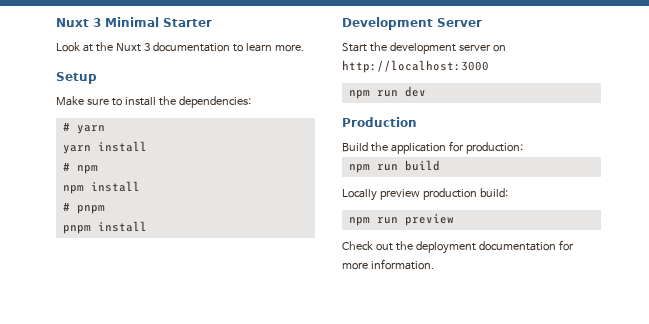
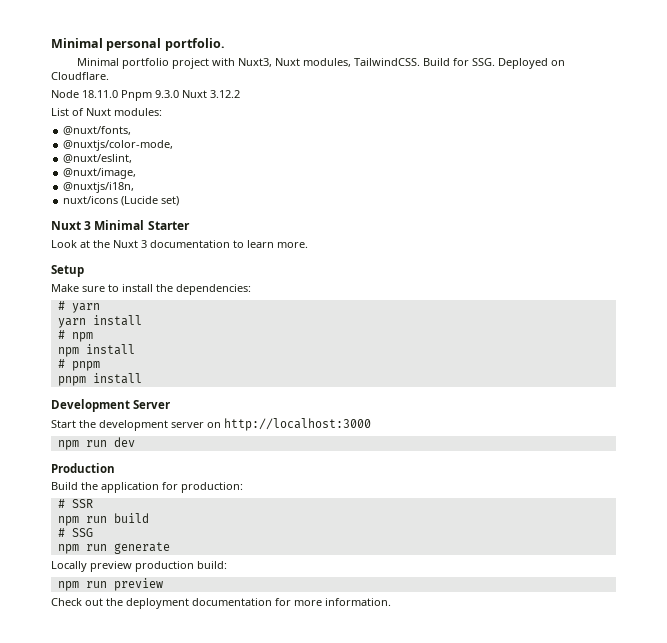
(56, 22) none -> [51,38,225,51] [76,58,565,69] [51,72,109,80] [51,90,240,101] [51,108,162,116] [63,126,132,135] [63,140,174,151] [63,154,133,163] [63,168,137,179] [63,182,135,193] [63,196,180,206] Minimal personal portfolio. // Minimal portfolio project with Nuxt3, Nuxt modules, TailwindCSS. Build for SSG. Deployed on Cloudflare. // Node 18.11.0 Pnpm 9.3.0 Nuxt 3.12.2 // List of Nuxt modules: // @nuxt/fonts, // @nuxtjs/color-mode, // @nuxt/eslint, // @nuxt/image, // @nuxtjs/i18n, // nuxt/icons (Lucide set) //
(523, 148) none -> [57,499,93,508] // # SSR
(440, 165) none -> [57,528,93,537] [57,542,170,554] // # SSG // npm run generate

